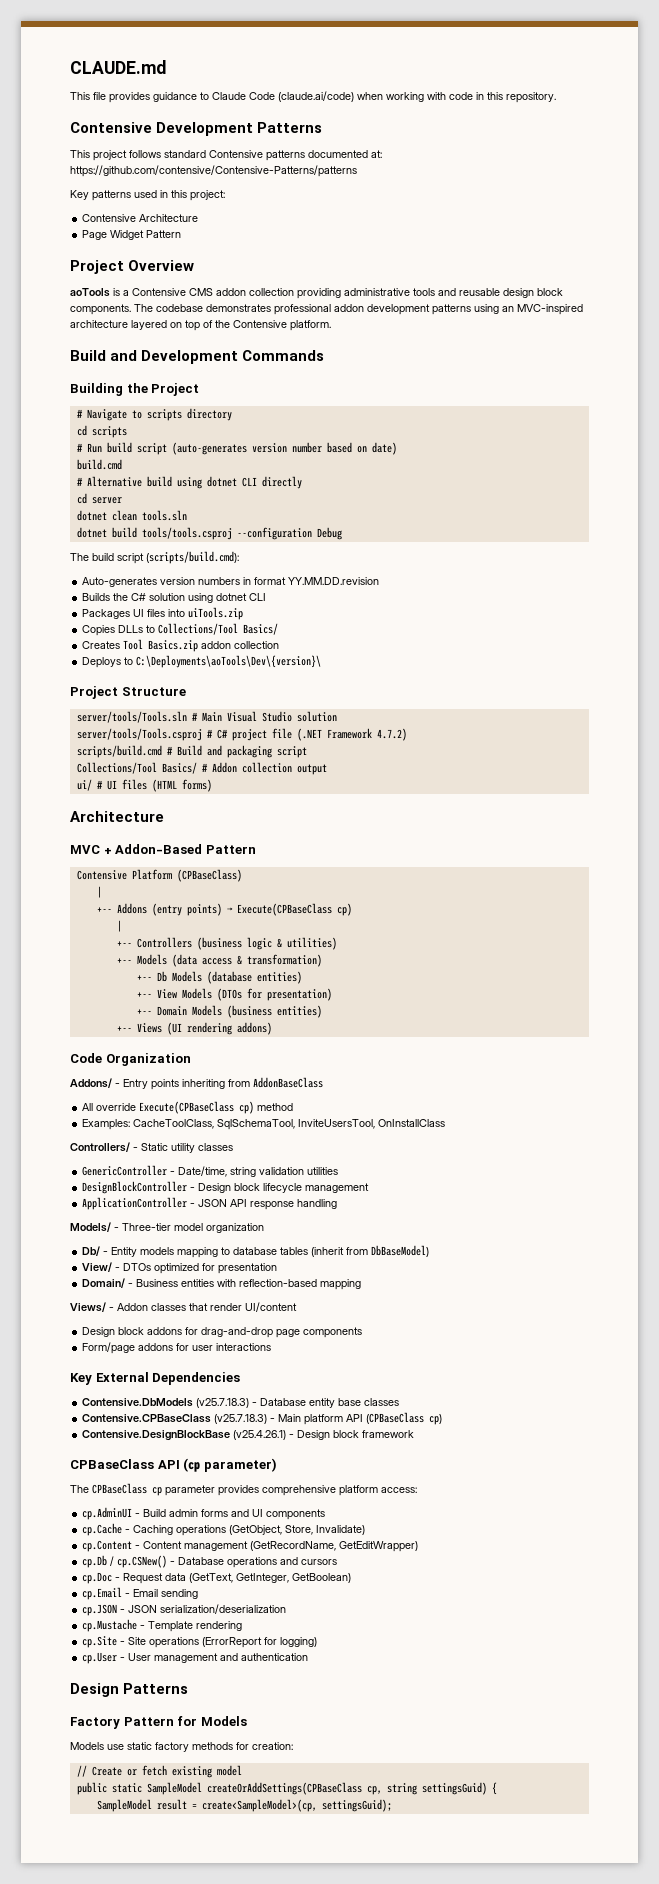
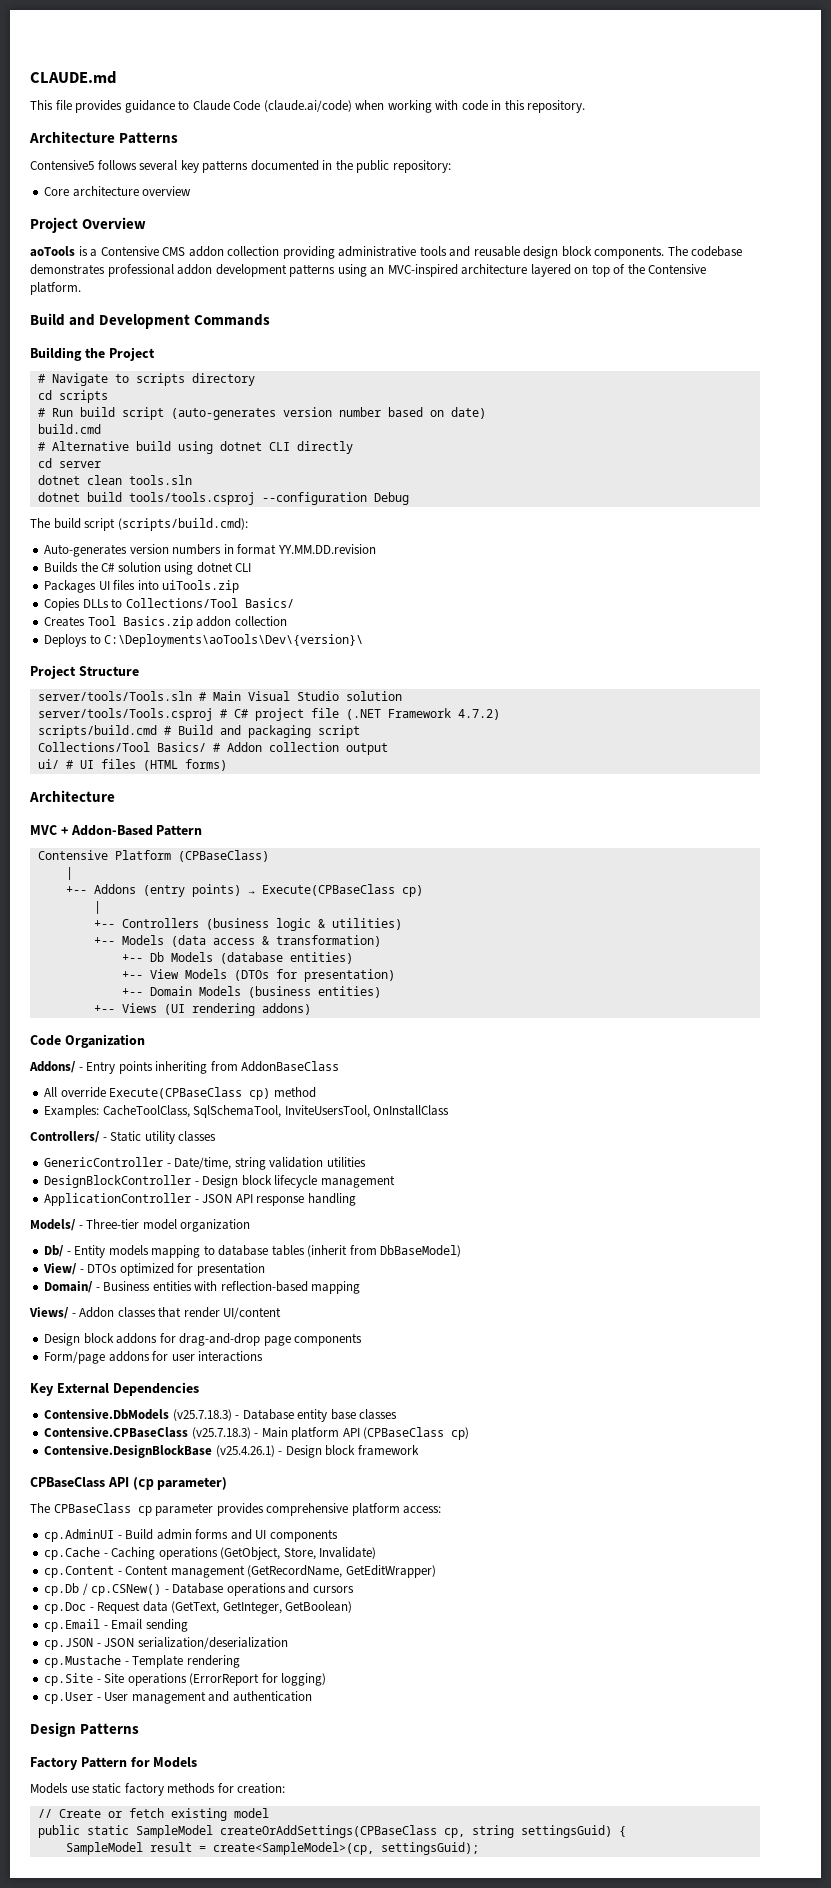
[70,122,323,136] [70,150,382,161] [70,165,357,177] [70,190,225,201] [82,214,199,222] [82,230,182,240] Contensive Development Patterns // This project follows standard Contensive patterns documented at: https://github.com/contensive/Contensive-Patterns/patterns // Key patterns used in this project: // Contensive Architecture // Page Widget Pattern -> [29,131,179,144] [30,160,451,173] [44,186,192,197] Architecture Patterns // Contensive5 follows several key patterns documented in the public repository: // Core architecture overview

